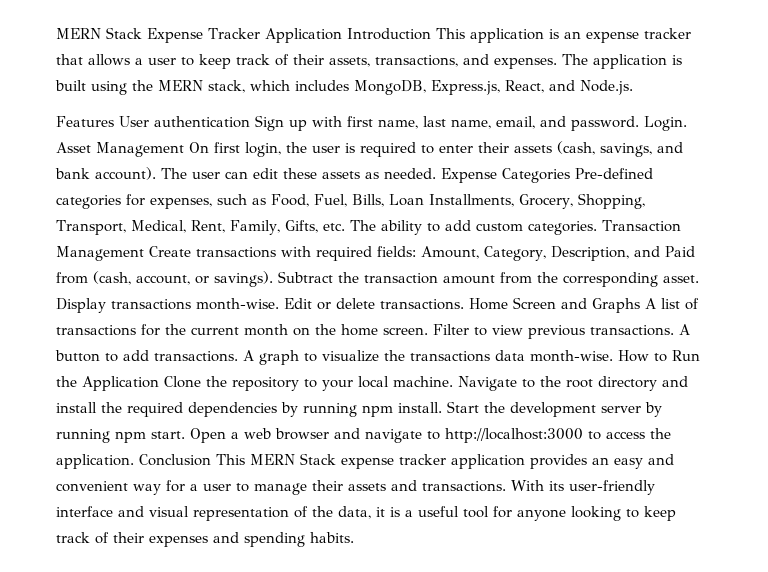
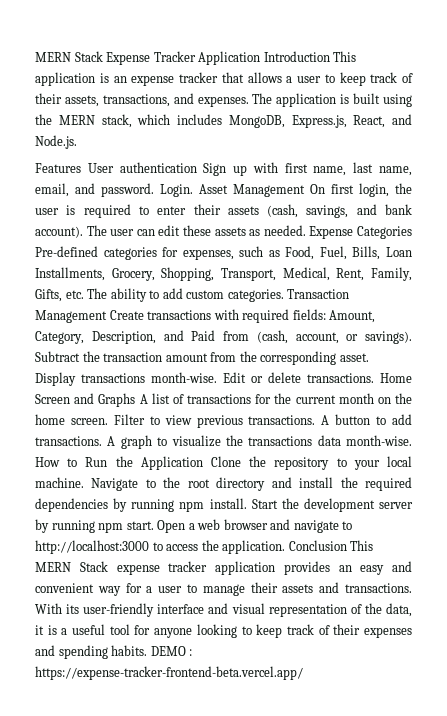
(354, 537) none -> [150,646,193,656] [35,666,303,680] DEMO : https://expense-tracker-frontend-beta.vercel.app/

